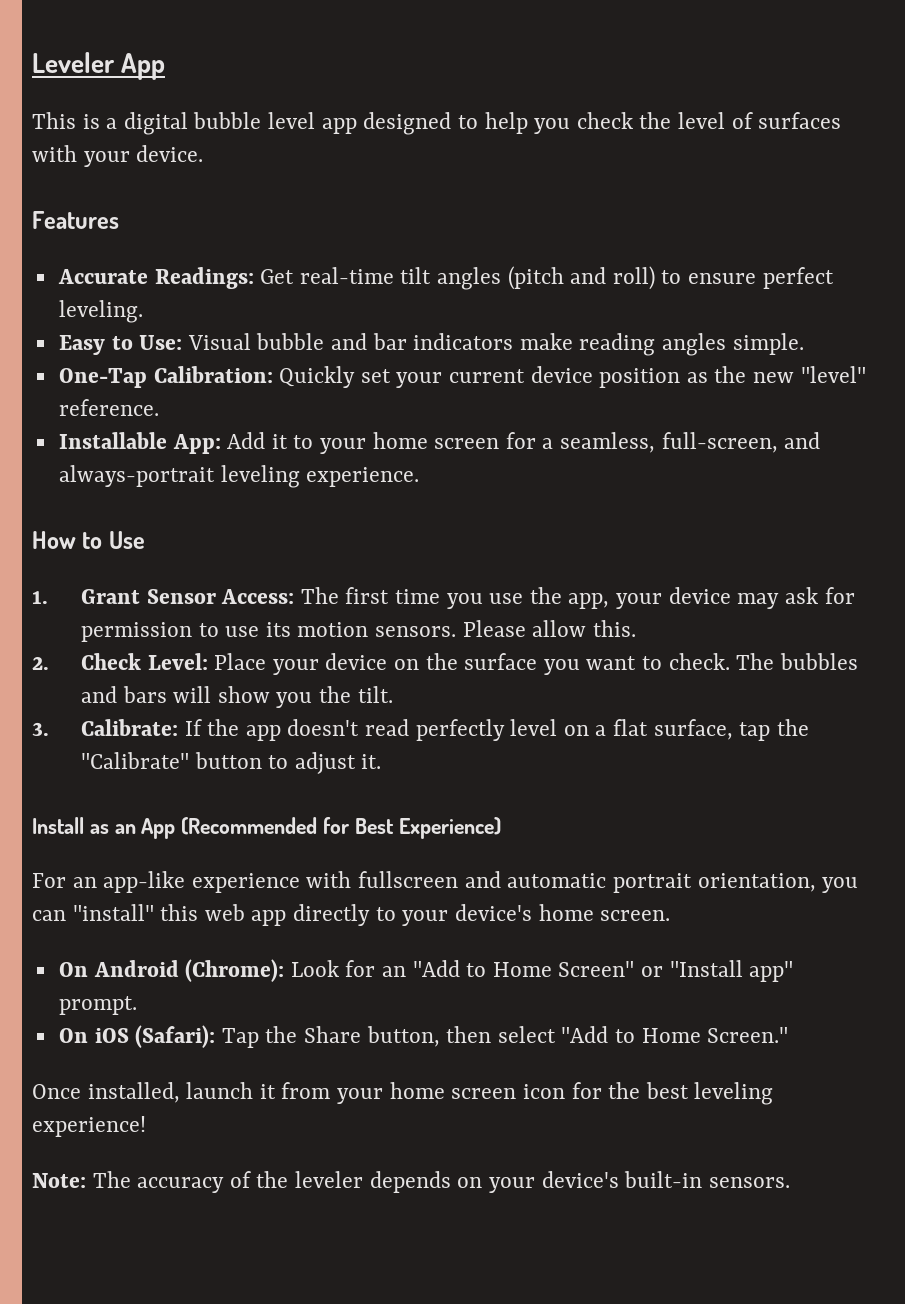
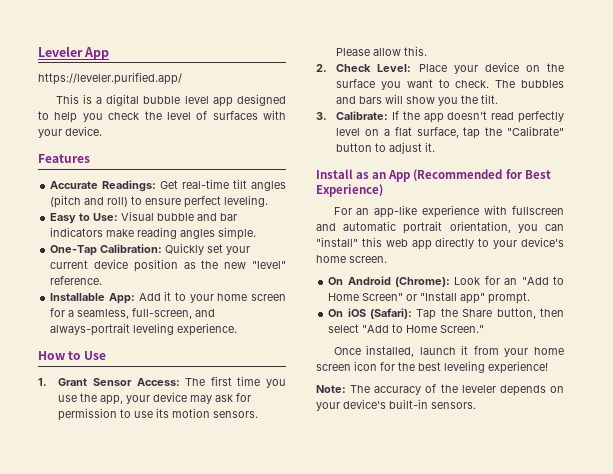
(166, 66) none -> [38,72,182,85] // https://leveler.purified.app/

